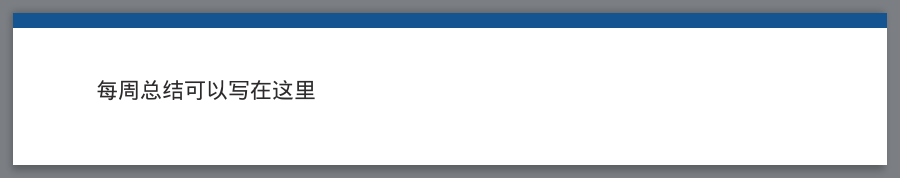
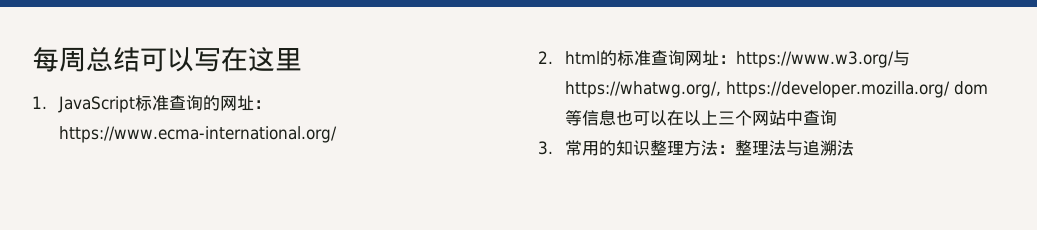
(316, 90) none -> [32,95,272,113] [59,126,338,143] [538,50,911,68] [565,81,989,98] [565,110,838,126] [538,140,855,156] // 1. JavaScript标准查询的网址：https://www.ecma-international.org/ // 2. html的标准查询网址：https://www.w3.org/与https://whatwg.org/, https://developer.mozilla.org/ dom等信息也可以在以上三个网站中查询 // 3.常用的知识整理方法：整理法与追溯法

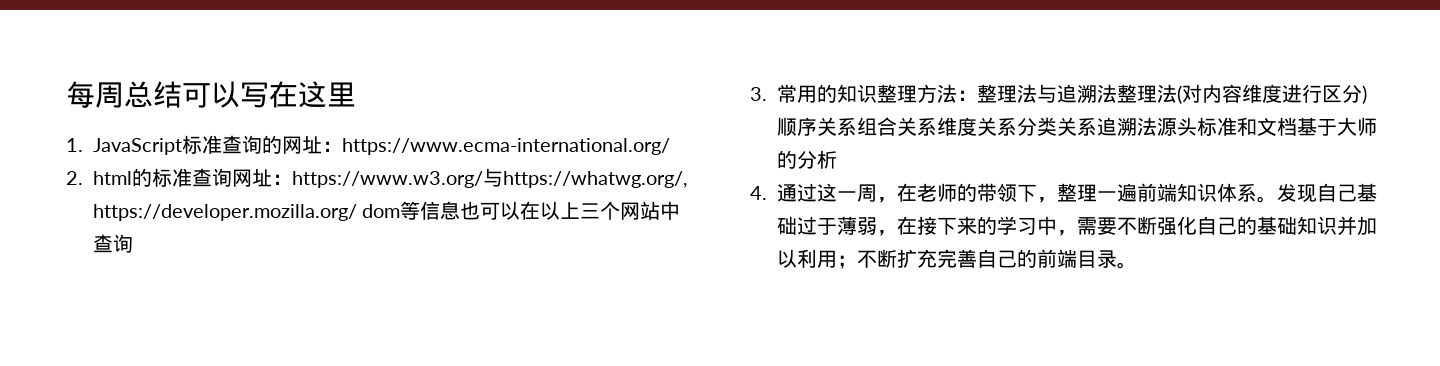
(855, 148) none -> [1117,84,1367,104] [777,117,1377,136] [777,150,837,169] [750,183,1377,203] [777,216,1377,236] [777,249,1137,269] 整理法(对内容维度进行区分)顺序关系组合关系维度关系分类关系追溯法源头标准和文档基于大师的分析 // 4.通过这一周，在老师的带领下，整理一遍前端知识体系。发现自己基础过于薄弱，在接下来的学习中，需要不断强化自己的基础知识并加以利用；不断扩充完善自己的前端目录。

